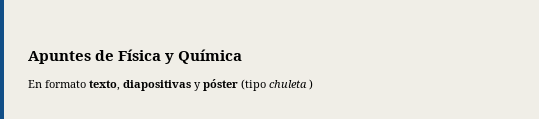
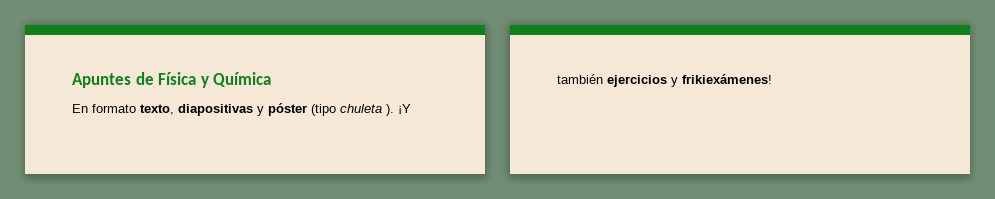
[309,79,313,90] ) -> [386,104,411,116] [557,74,772,87] ). ¡Y también ejercicios y frikiexámenes!

